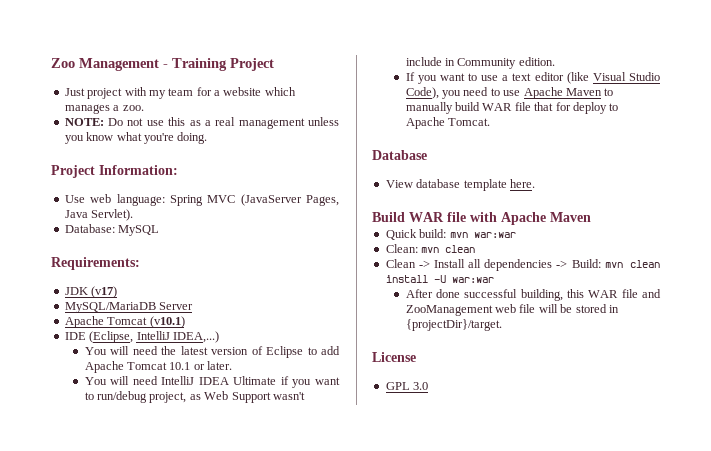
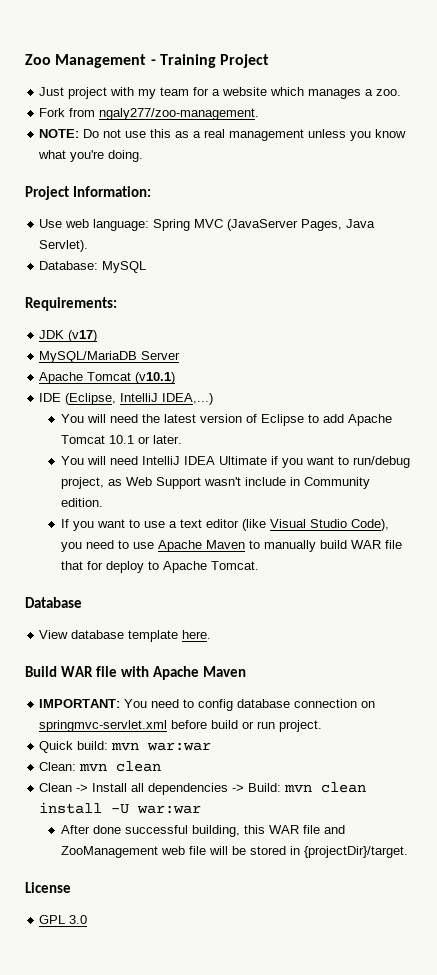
(144, 108) none -> [39,108,260,120] // Fork from ngaly277/zoo-management.
(591, 217) none -> [39,699,376,711] [39,720,323,732] // IMPORTANT: You need to config database connection on springmvc-servlet.xml before build or run project.

